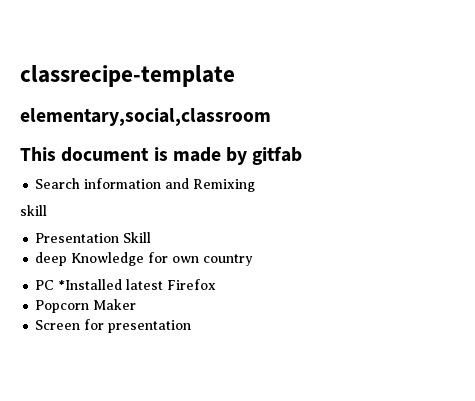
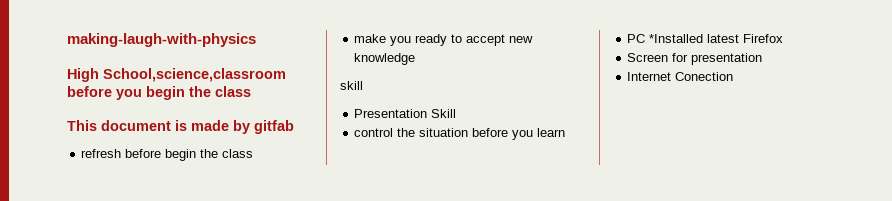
[20,65,235,87] [20,108,271,126] classrecipe-template // elementary,social,classroom -> [67,33,256,47] [67,68,286,82] [67,86,251,100] making-laugh-with-physics // High School,science,classroom before you begin the class
[35,178,256,192] [20,205,47,216] [35,232,152,243] [35,252,254,266] Search information and Remixing // skill // Presentation Skill // deep Knowledge for own country -> [81,149,254,161] [354,34,534,46] [354,53,416,65] [340,81,363,90] [354,109,457,118] [354,128,566,140] refresh before begin the class // make you ready to accept new knowledge // skill // Presentation Skill // control the situation before you learn
[35,299,137,313] // Popcorn Maker -> (784, 38) none
(192, 326) none -> [627,72,734,81] // Internet Conection

